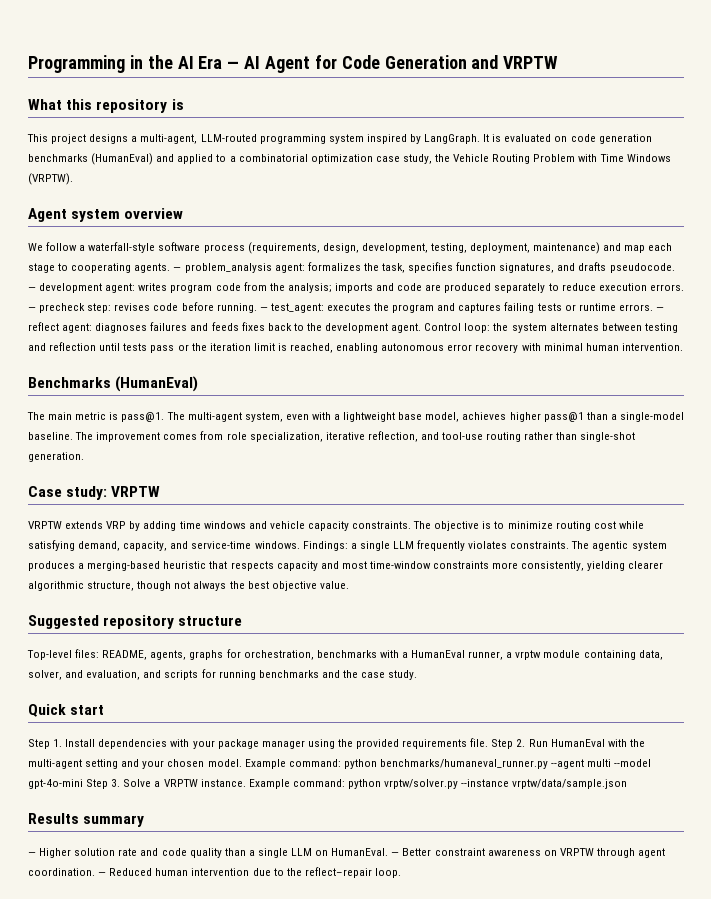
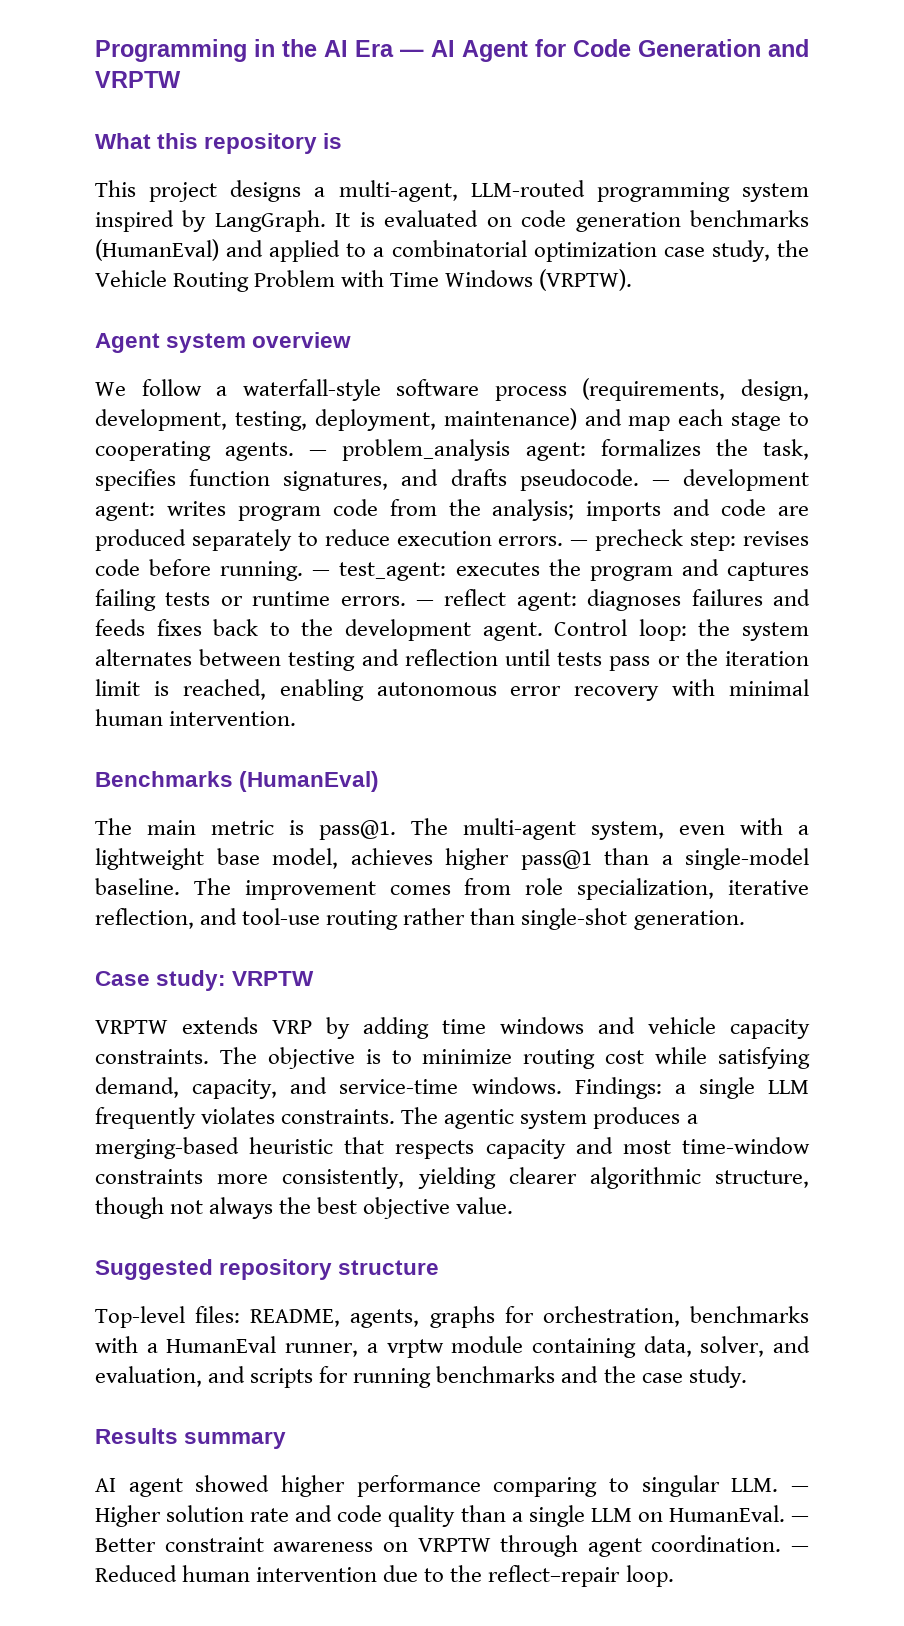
[28,704,105,717] [28,738,645,749] [28,759,652,769] [28,779,628,789] [28,813,145,827] Quick start // Step 1. Install dependencies with your package manager using the provided requirements file. Step 2. Run HumanEval with the multi-agent setting and your chosen model. Example command: python benchmarks/humaneval_runner.py --agent multi --model gpt-4o-mini Step 3. Solve a VRPTW instance. Example command: python vrptw/solver.py --instance vrptw/data/sample.json // Results summary // -> [95,1428,287,1449] [95,1475,779,1497] Results summary // AI agent showed higher performance comparing to singular LLM.

